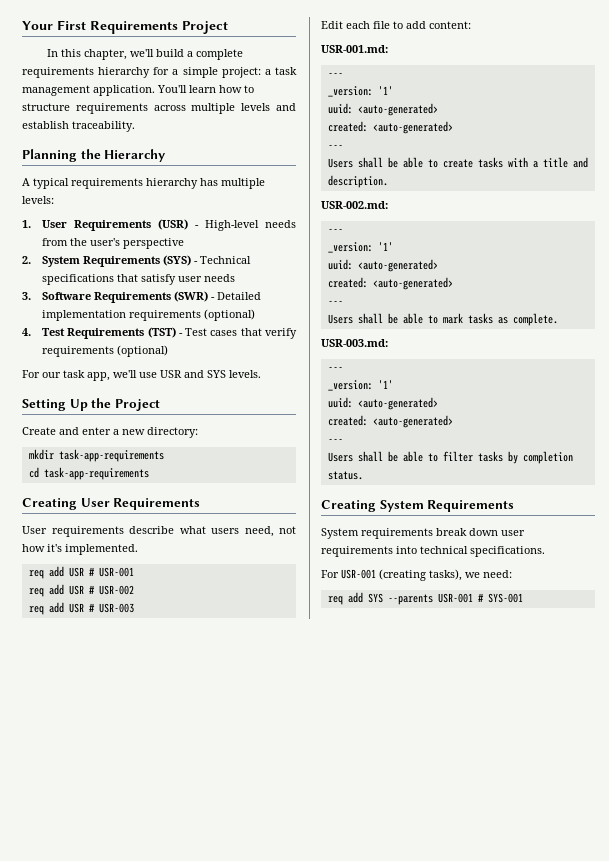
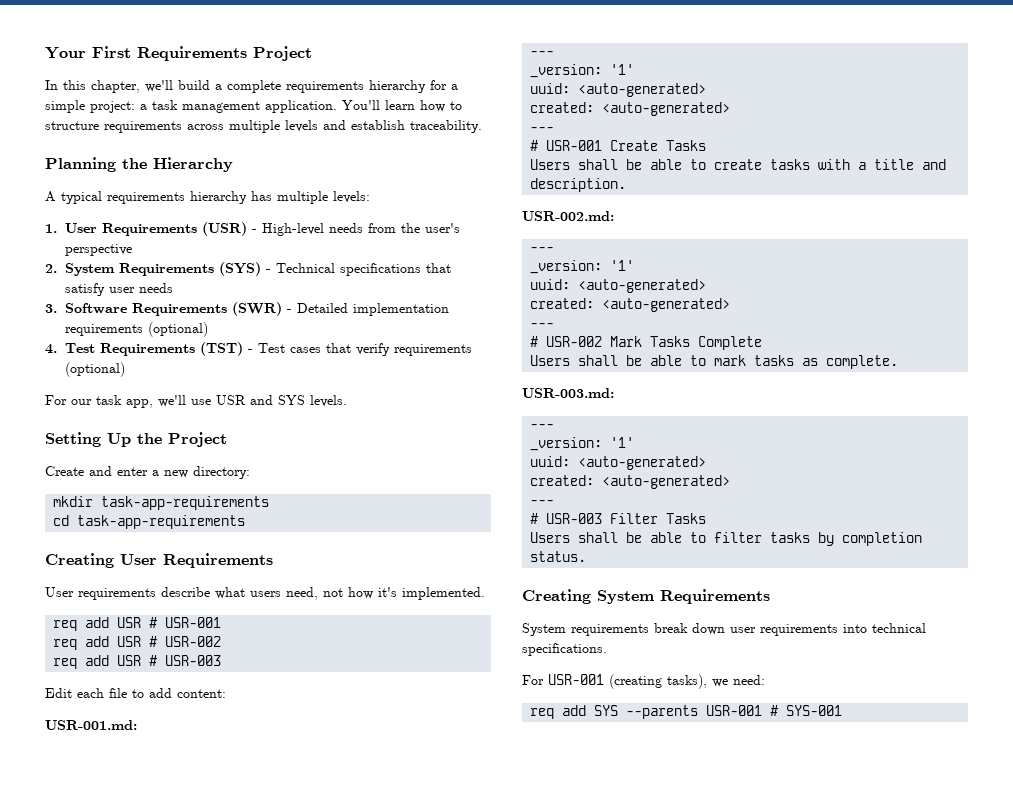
(343, 147) none -> [530,140,707,151] // # USR-001 Create Tasks
(343, 303) none -> [530,336,763,350] // # USR-002 Mark Tasks Complete
(343, 441) none -> [530,513,707,524] // # USR-003 Filter Tasks

